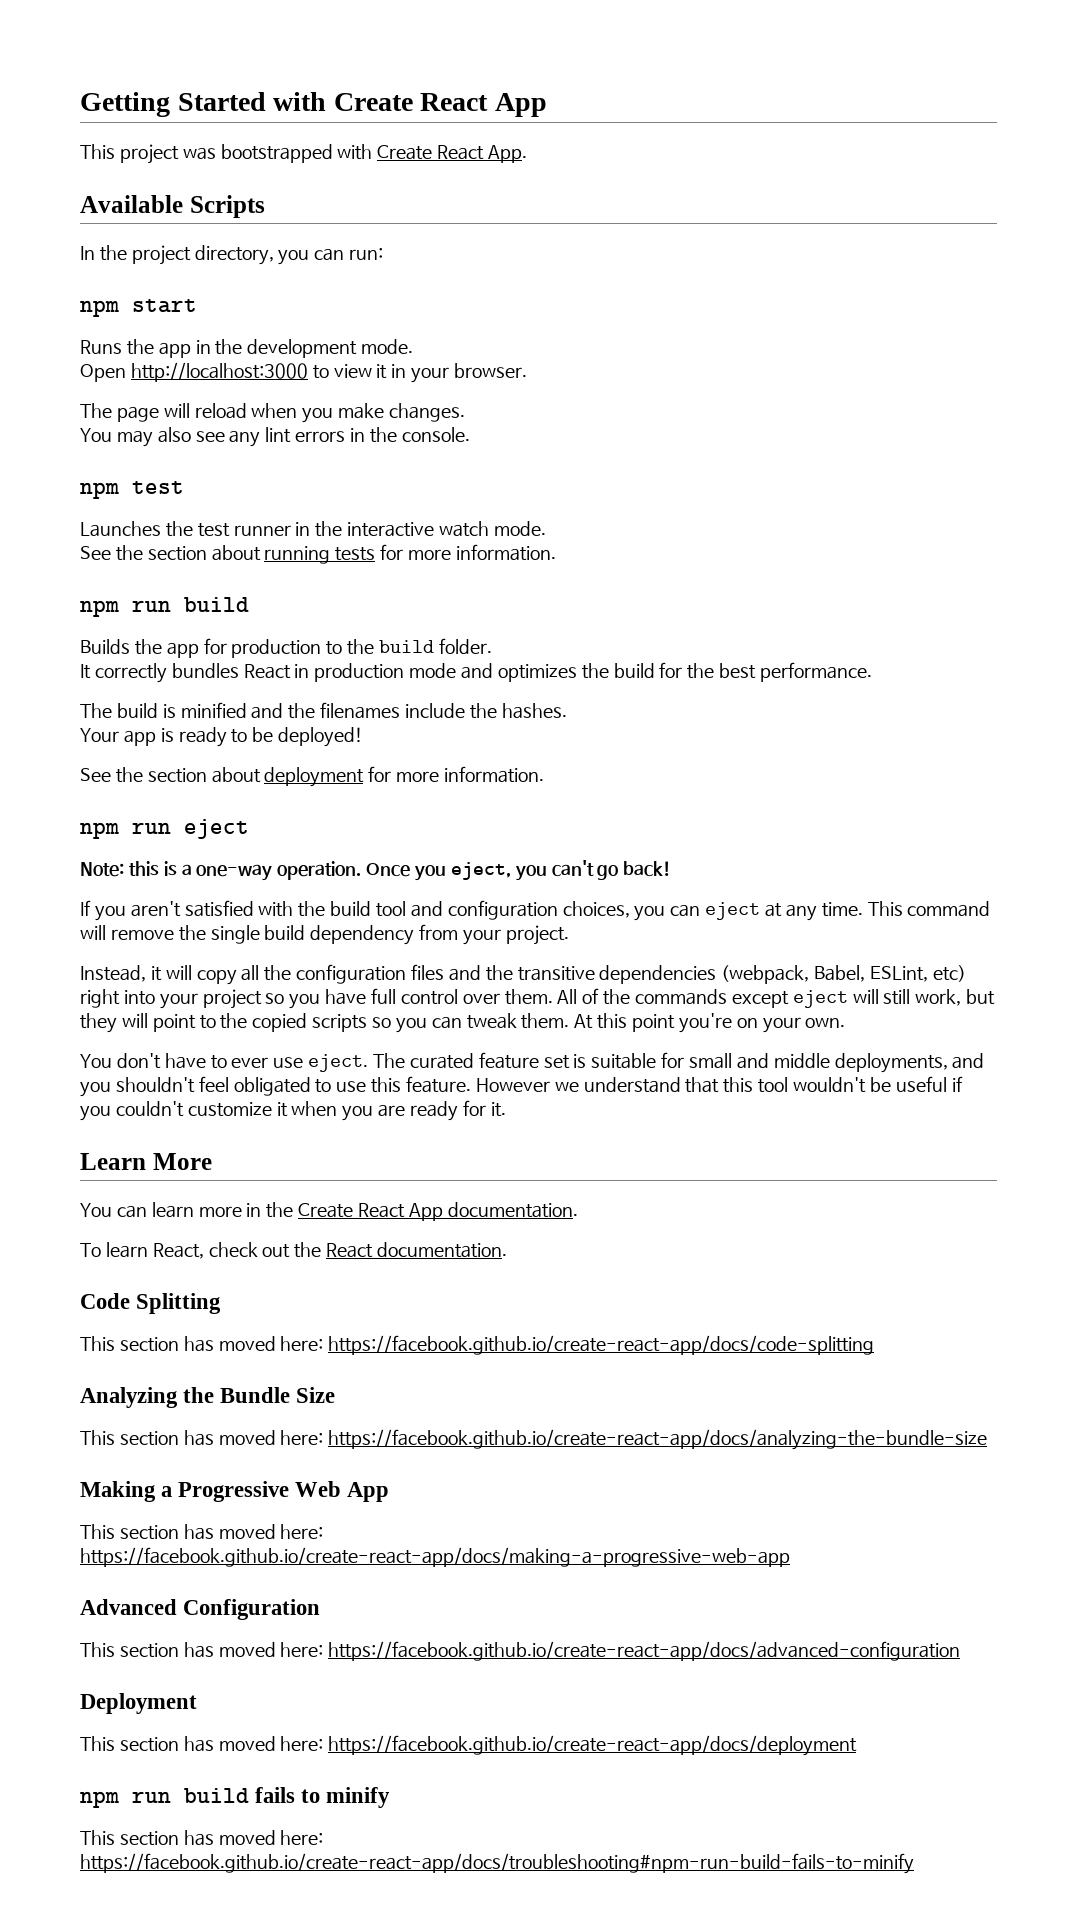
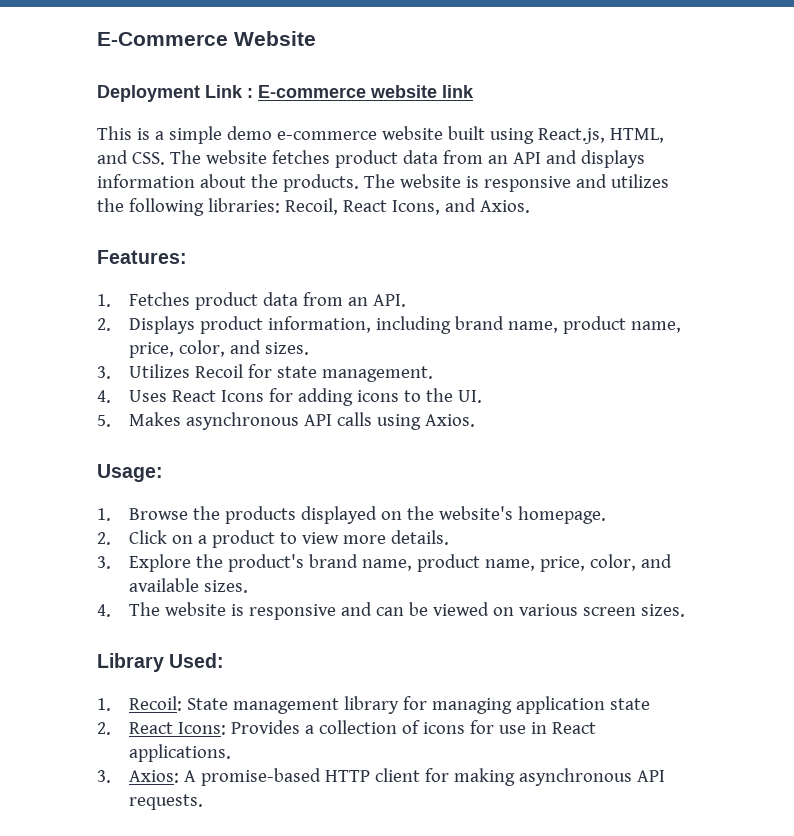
[80,92,547,117] [80,144,528,164] [80,195,265,218] [80,245,384,265] [80,299,197,317] [80,339,414,358] [80,362,528,383] [80,403,466,423] [80,427,470,447] [80,481,184,499] [80,521,546,537] [80,544,556,564] [80,597,249,617] [80,638,492,658] [80,662,873,683] [80,702,567,719] [80,727,364,747] [80,766,545,787] [80,819,249,839] [80,860,672,881] [80,900,991,921] [80,924,569,945] [80,964,966,985] [80,988,996,1009] [80,1013,846,1033] [80,1052,985,1073] [80,1076,963,1097] [80,1100,506,1121] [80,1153,212,1170] [80,1202,578,1221] [80,1242,508,1259] [80,1293,222,1314] [80,1335,875,1355] [80,1387,336,1408] [80,1429,988,1450] [80,1481,390,1502] [80,1524,324,1540] [80,1547,790,1567] [80,1599,321,1620] [80,1641,961,1661] [80,1693,197,1714] [80,1735,858,1756] [80,1787,391,1808] [80,1830,324,1846] [80,1853,914,1874] Getting Started with Create React App // This project was bootstrapped with Create React App. // Available Scripts // In the project directory, you can run: // npm start // Runs the app in the development mode. // Open http://localhost:3000 to view it in your browser. // The page will reload when you make changes. // You may also see any lint errors in the console. // npm test // Launches the test runner in the interactive watch mode. // See the section about running tests for more information. // npm run build // Builds the app for production to the build folder. // It correctly bundles React in production mode and optimizes the build for the best performance. // The build is minified and the filenames include the hashes. // Your app is ready to be deployed! // See the section about deployment for more information. // npm run eject // Note: this is a one-way operation. Once you eject, you can't go back! // If you aren't satisfied with the build tool and configuration choices, you can eject at any time. This command will remove the single build dependency from your project. // Instead, it will copy all the configuration files and the transitive dependencies (webpack, Babel, ESLint, etc) right into your project so you have full control over them. All of the commands except eject will still work, but they will point to the copied scripts so you can tweak them. At this point you're on your own. // You don't have to ever use eject. The curated feature set is suitable for small and middle deployments, and you shouldn't feel obligated to use this feature. However we understand that this tool wouldn't be useful if you couldn't customize it when you are ready for it. // Learn More // You can learn more in the Create React App documentation. // To learn React, check out the React documentation. // Code Splitting // This section has moved here: https://facebook.github.io/create-react-app/docs/code-splitting // Analyzing the Bundle Size // This section has moved here: https://facebook.github.io/create-react-app/docs/analyzing-the-bundle-size // Making a Progressive Web App // This section has moved here: https://facebook.github.io/create-react-app/docs/making-a-progressive-web-app // Advanced Configuration // This section has moved here: https://facebook.github.io/create-react-app/docs/advanced-configuration // Deployment // This section has moved here: https://facebook.github.io/create-react-app/docs/deployment // npm run build fails to minify // This section has moved here: https://facebook.github.io/create-react-app/docs/troubleshooting#npm-run-build-fails-to-minify -> [97,31,316,46] [97,85,474,102] [97,126,664,144] [97,150,645,168] [97,174,669,192] [97,198,530,216] [97,250,187,264] [97,292,407,310] [97,316,682,334] [129,340,310,358] [97,364,434,382] [97,388,483,406] [97,412,476,430] [97,464,163,482] [97,506,607,524] [97,530,450,548] [97,554,673,572] [129,578,249,593] [97,602,686,620] [97,653,225,672] [97,696,651,714] [97,720,597,735] [129,744,232,762] [97,768,666,786] [129,794,204,810] E-Commerce Website // Deployment Link : E-commerce website link // This is a simple demo e-commerce website built using React.js, HTML, and CSS. The website fetches product data from an API and displays information about the products. The website is responsive and utilizes the following libraries: Recoil, React Icons, and Axios. // Features: // 1. Fetches product data from an API. // 2. Displays product information, including brand name, product name, price, color, and sizes. // 3. Utilizes Recoil for state management. // 4. Uses React Icons for adding icons to the UI. // 5. Makes asynchronous API calls using Axios. // Usage: // 1. Browse the products displayed on the website's homepage. // 2. Click on a product to view more details. // 3. Explore the product's brand name, product name, price, color, and available sizes. // 4. The website is responsive and can be viewed on various screen sizes. // Library Used: // 1. Recoil: State management library for managing application state // 2. React Icons: Provides a collection of icons for use in React applications. // 3. Axios: A promise-based HTTP client for making asynchronous API requests.

